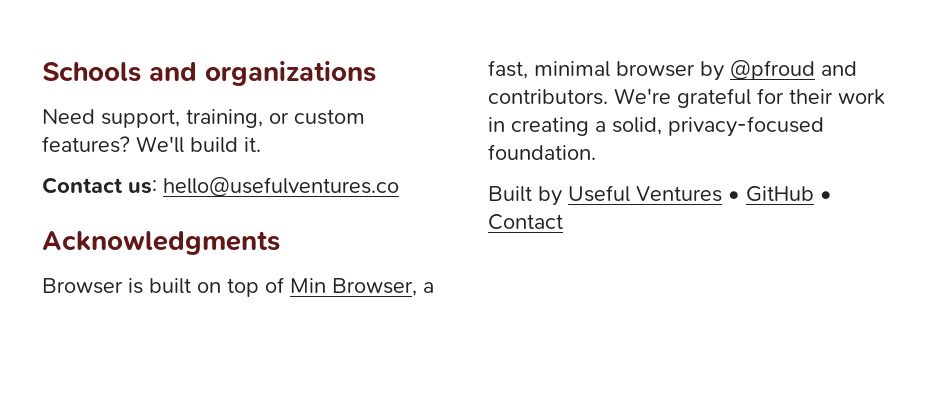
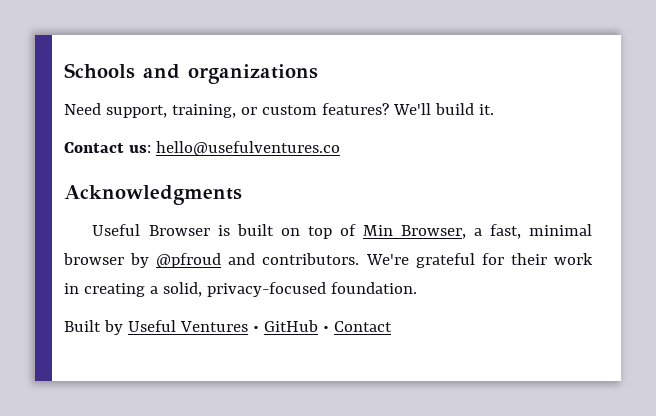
(280, 243) none -> [92,224,141,236] Useful

